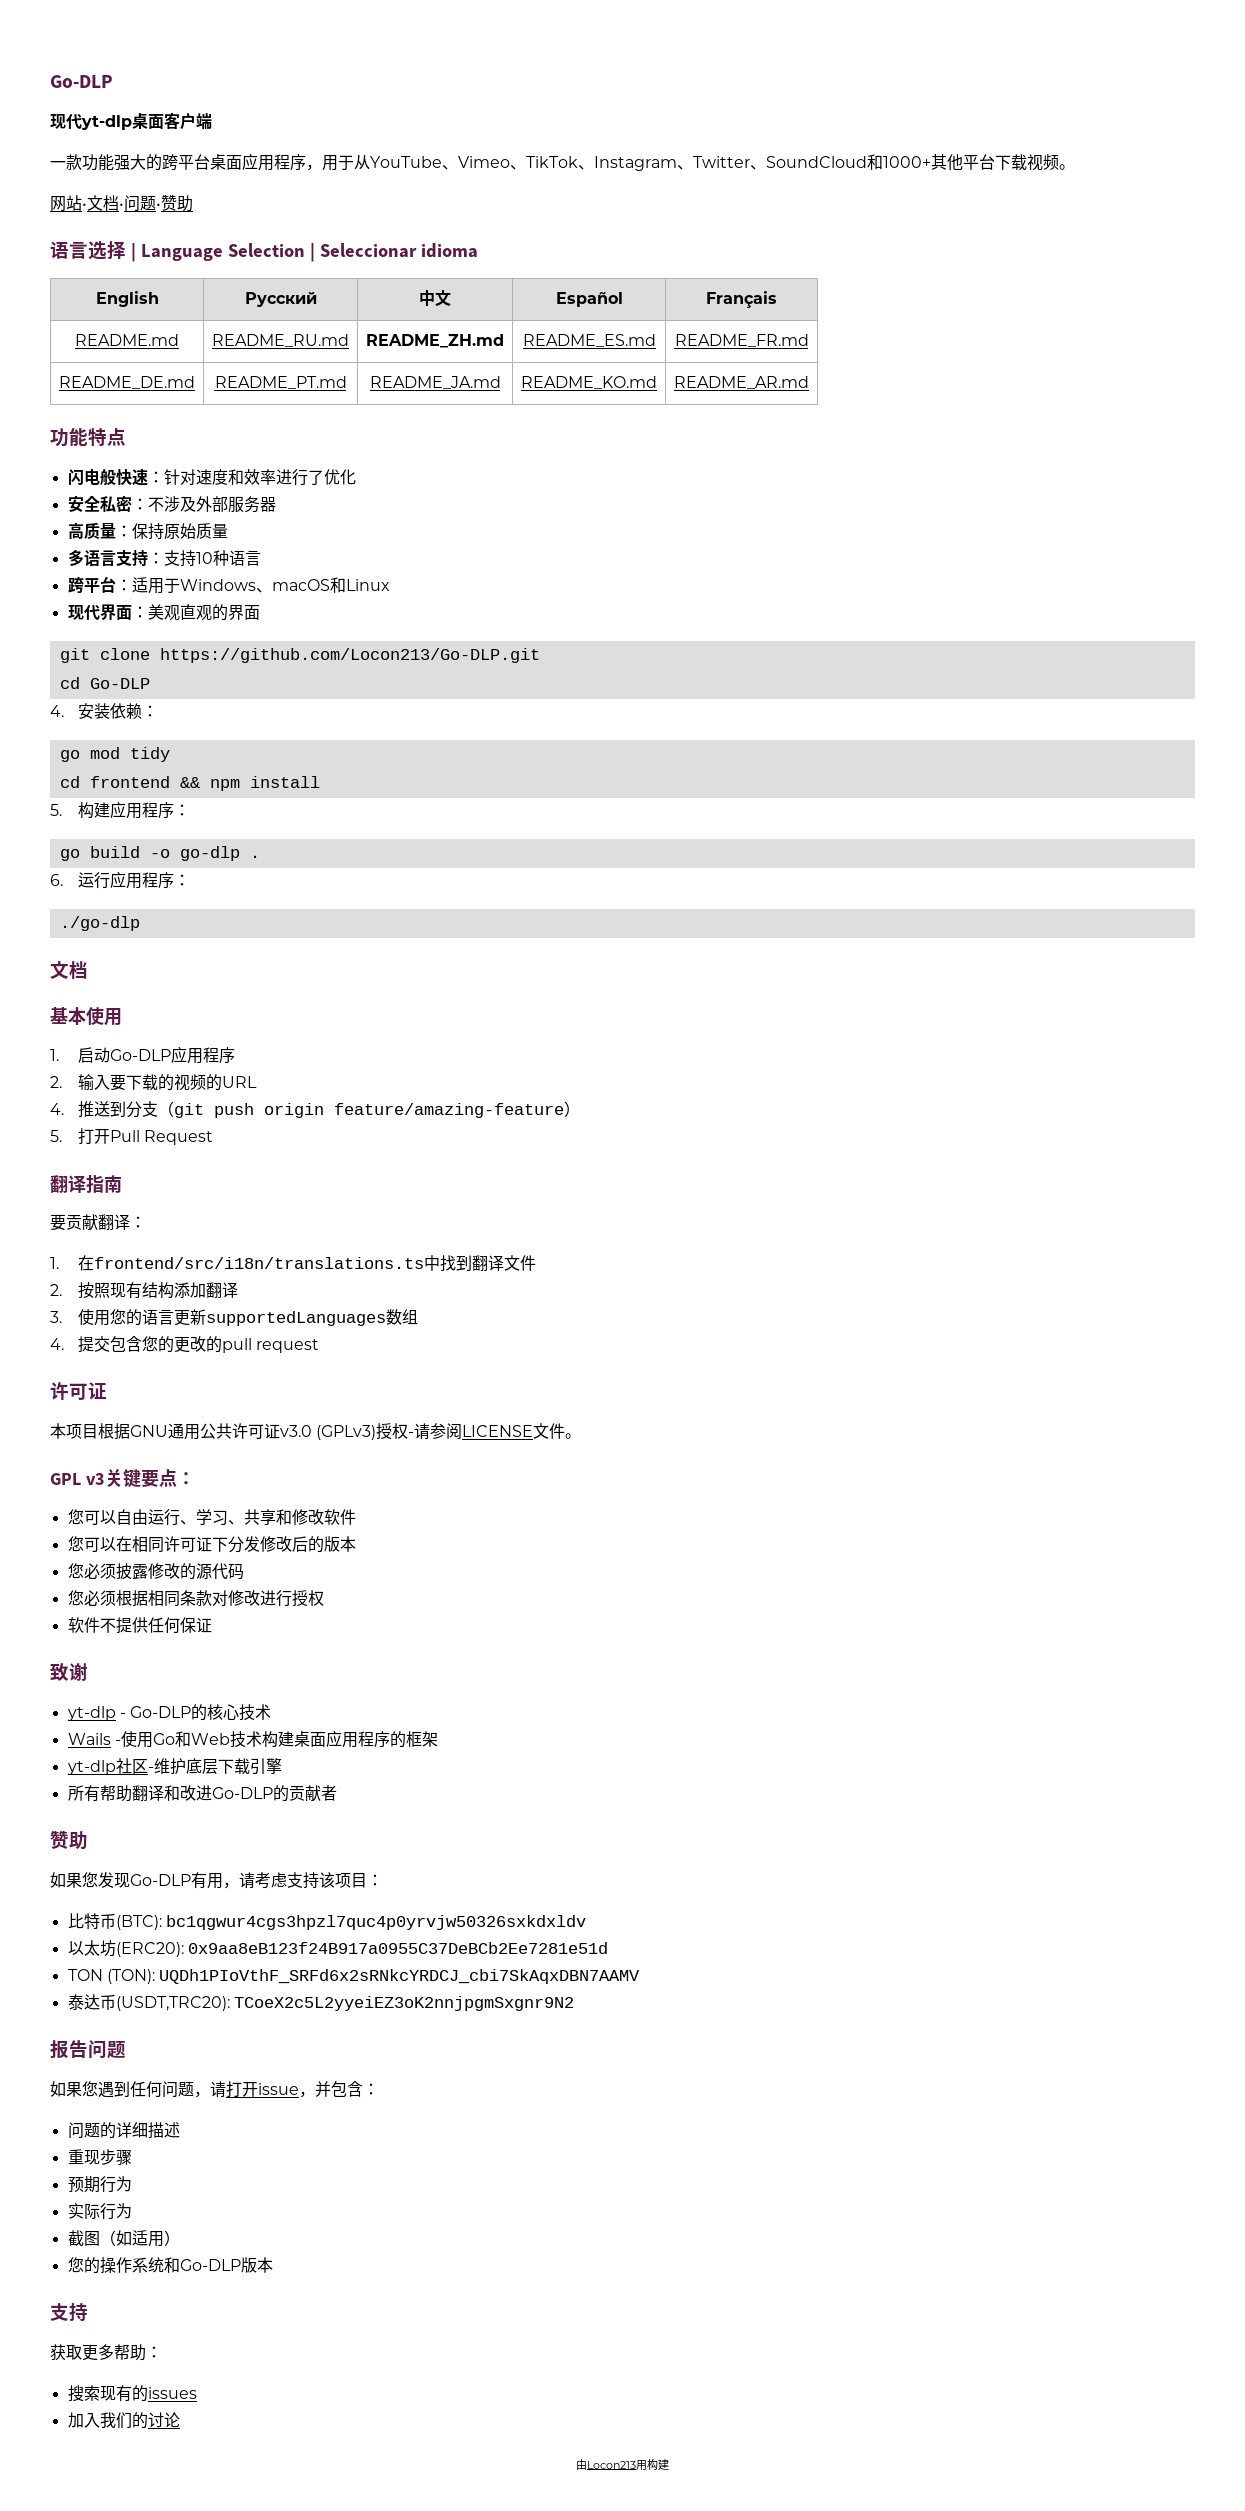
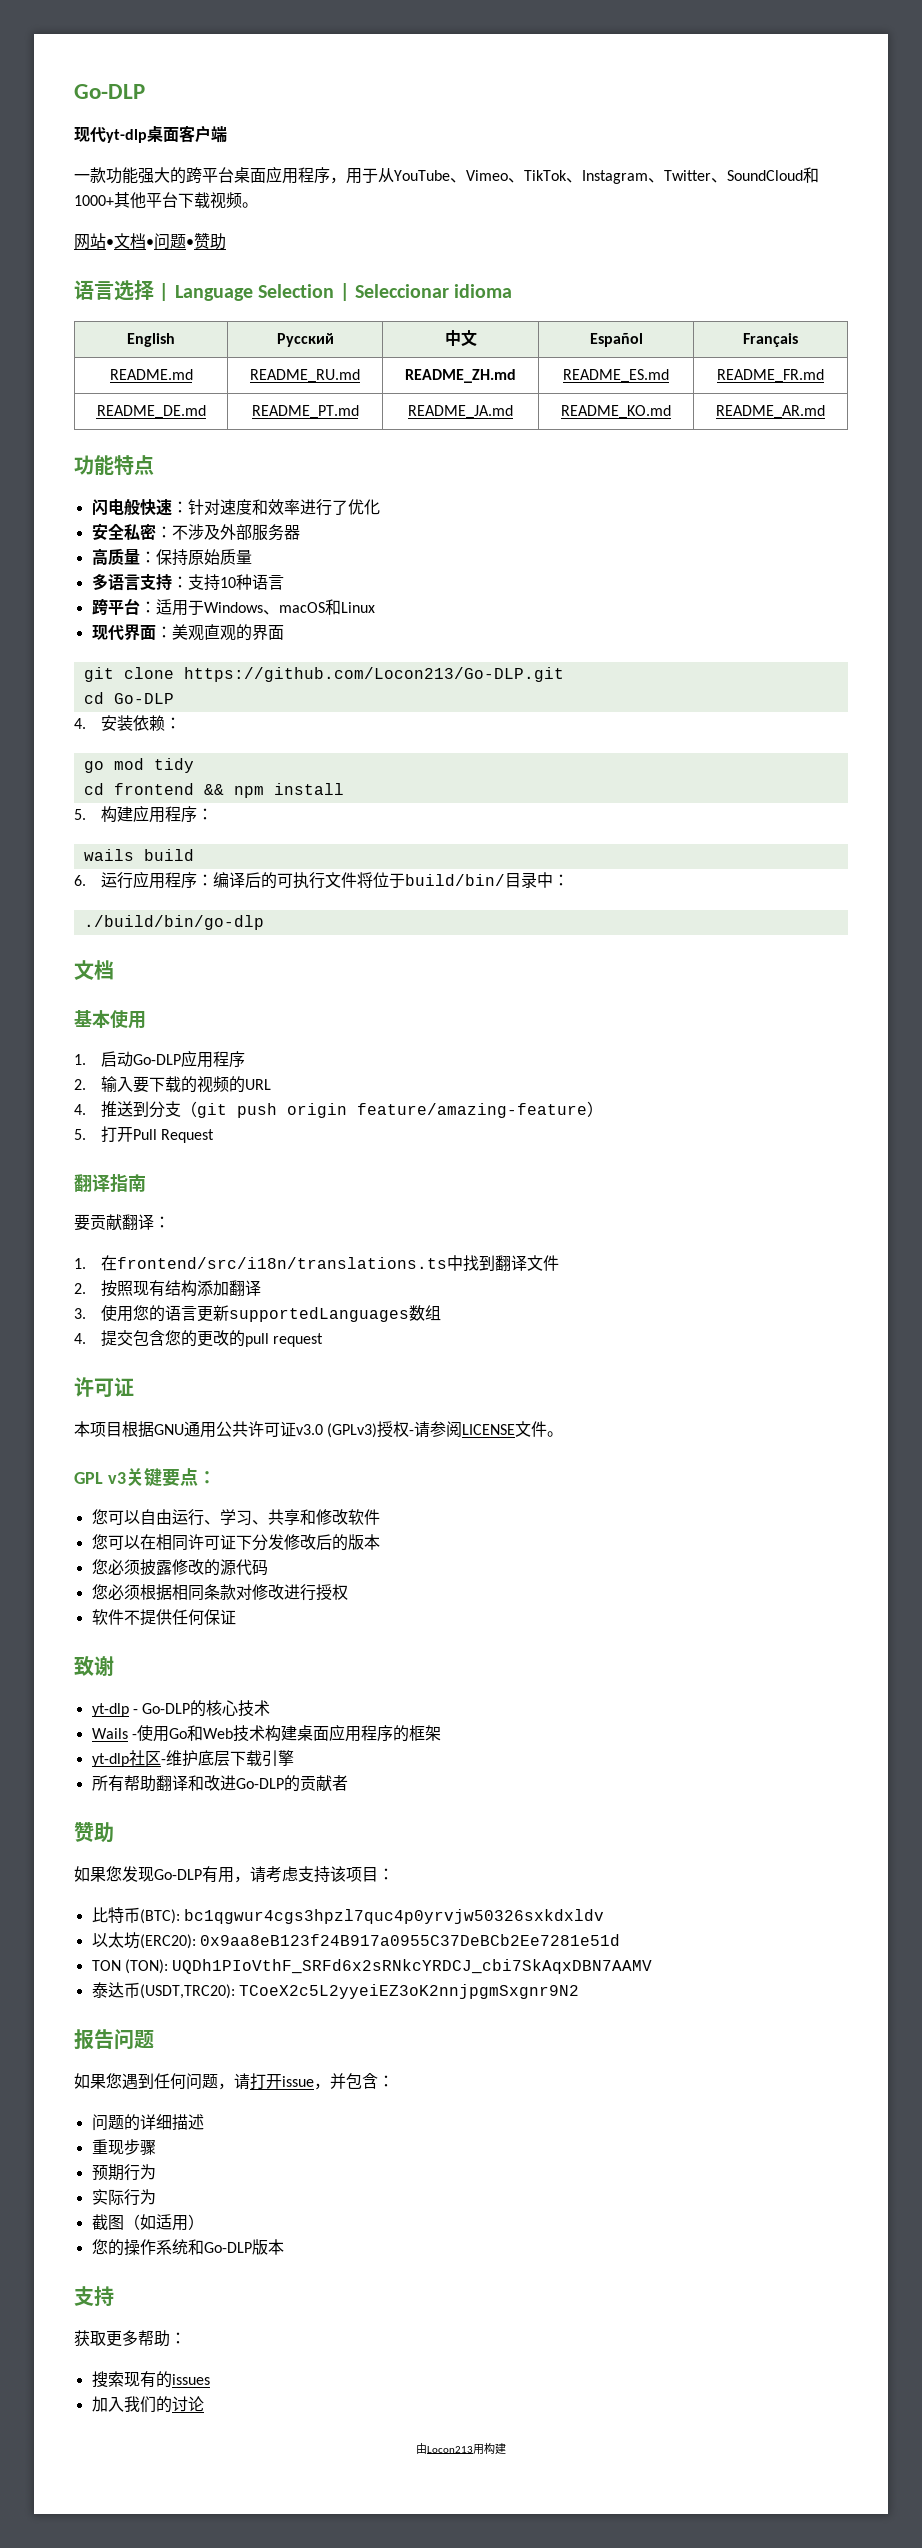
[59,849,80,861] go -> [83,849,134,861] wails
[149,846,260,861] -o go-dlp . -> (194, 855) none
[59,916,140,931] // ./go-dlp -> [212,872,569,889] [83,915,264,930] 编译后的可执行文件将位于build/bin/目录中： // ./build/bin/go-dlp

